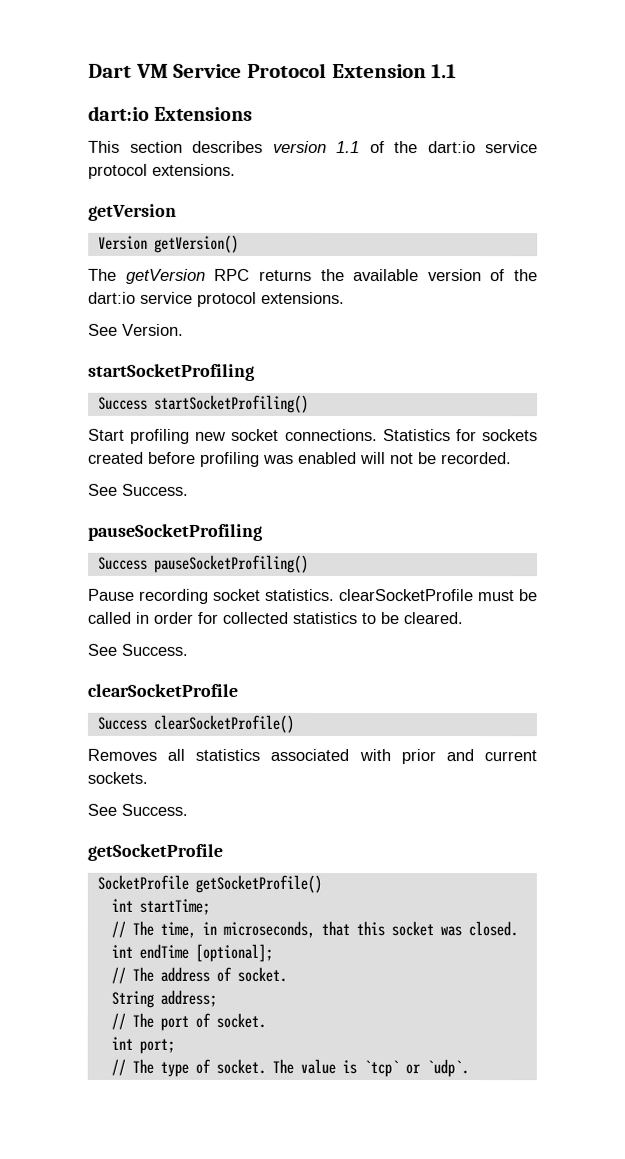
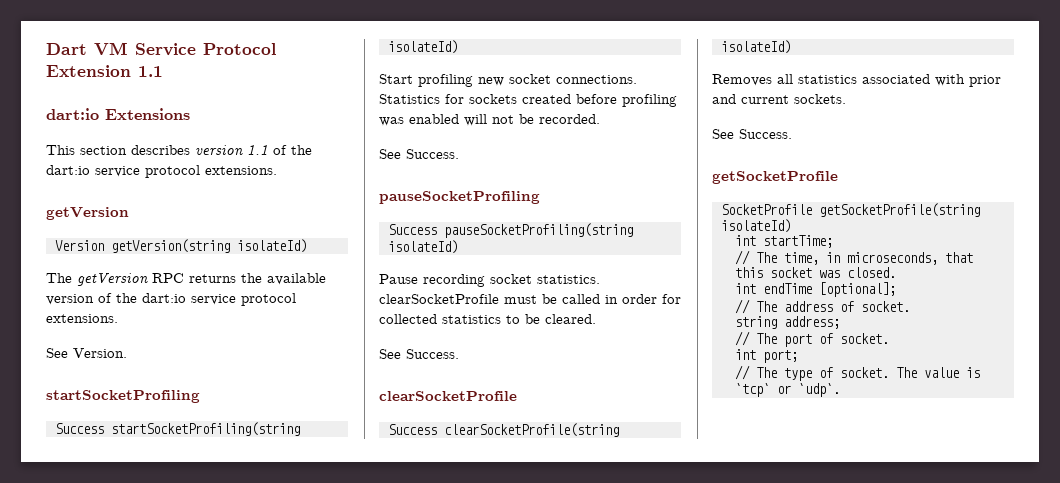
[153,234,239,253] getVersion() -> [110,239,307,253] getVersion(string isolateId)
[153,394,309,413] startSocketProfiling() -> [110,422,300,436] [387,40,458,54] startSocketProfiling(string isolateId)
[153,554,309,573] pauseSocketProfiling() -> [443,223,633,238] [387,240,458,254] pauseSocketProfiling(string isolateId)
[152,714,294,733] clearSocketProfile() -> [443,423,619,437] [720,40,791,54] clearSocketProfile(string isolateId)
[194,874,322,894] getSocketProfile() -> [818,203,980,217] [720,219,791,233] getSocketProfile(string isolateId)
[110,990,154,1008] String -> [734,316,777,329] string

